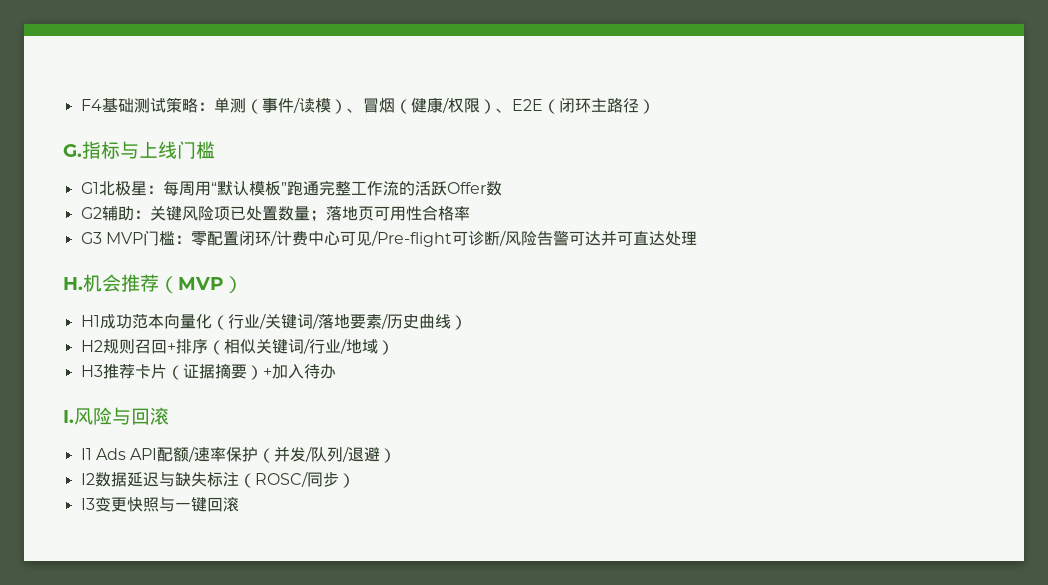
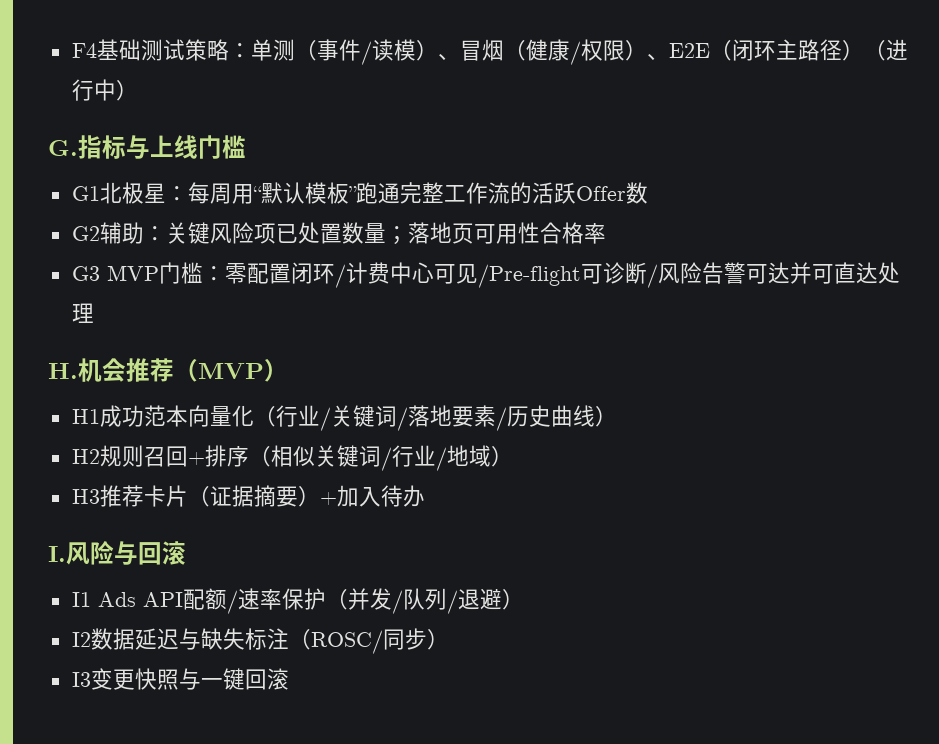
(655, 106) none -> [863,39,908,61] [71,79,138,101] （进行中）

